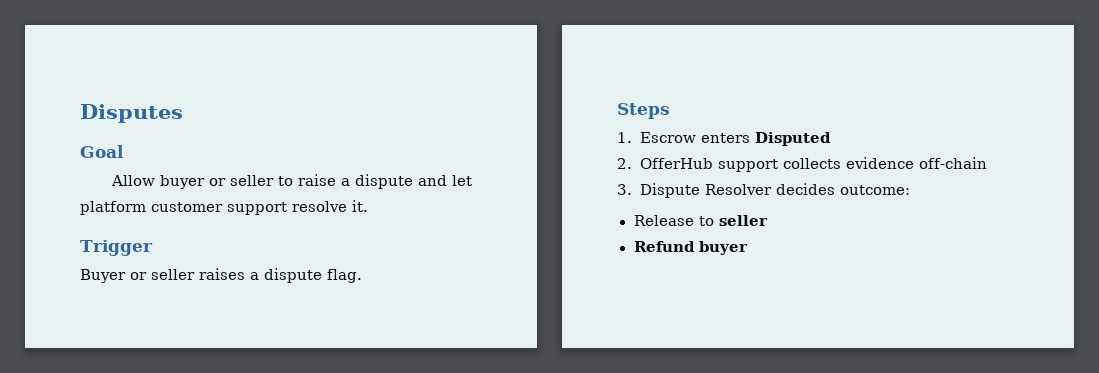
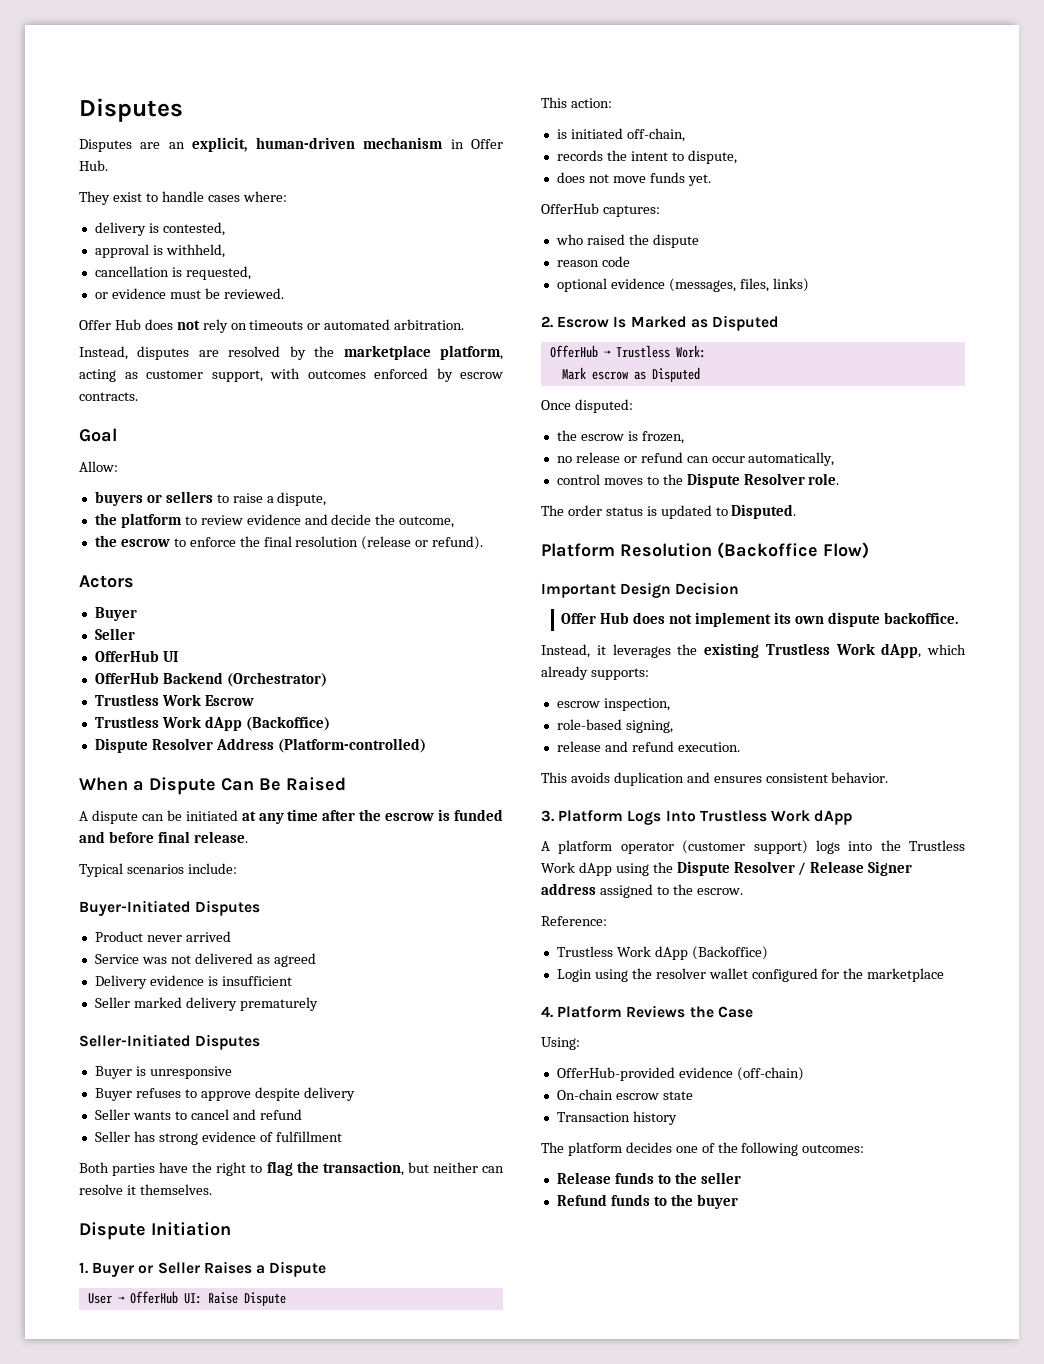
[80,104,183,123] [80,145,124,158] [111,174,473,189] [80,200,368,215] [80,240,153,256] [80,268,362,283] [617,103,670,119] [617,132,831,146] [617,157,987,172] [617,183,910,198] [633,215,714,226] Disputes // Goal // Allow buyer or seller to raise a dispute and let platform customer support resolve it. // Trigger // Buyer or seller raises a dispute flag. // Steps // 1. Escrow enters Disputed // 2. OfferHub support collects evidence off-chain // 3. Dispute Resolver decides outcome: // Release to -> [79,98,183,122] [79,137,503,152] [79,160,108,171] [79,191,287,205] [94,222,225,236] [94,244,225,258] [94,266,251,280] [94,288,284,299] [79,319,465,333] [79,345,503,360] [79,368,503,382] [79,392,138,401] [79,428,117,442] [79,461,118,472] [94,491,327,506] [94,513,455,528] [94,535,484,550] [79,575,134,588] [94,607,137,621] [94,628,135,640] [94,650,178,662] [94,672,327,687] [94,694,254,706] [94,716,330,731] [94,738,426,753] [79,777,346,795] [79,809,504,824] [79,831,248,843] [79,863,237,877] [79,900,261,916] [94,931,231,942] [94,953,316,967] [94,975,292,989] [94,997,318,1011] [79,1034,261,1050] [94,1066,232,1079] [94,1087,355,1101] [94,1109,302,1120] [94,1131,342,1145] [79,1161,504,1176] [79,1184,212,1195] [79,1222,231,1240] [79,1261,327,1277] [87,1291,286,1306] [541,97,612,108] [556,128,685,142] [556,150,737,164] [556,172,711,186] [541,203,660,217] [555,234,699,248] [556,256,630,267] [556,278,809,292] [541,315,779,331] [549,345,706,358] [561,367,700,382] [541,399,633,413] [556,430,684,444] [556,452,835,466] [556,473,840,488] [541,504,797,519] [541,542,869,559] [541,582,740,598] [561,612,958,627] [541,643,966,658] [541,666,649,680] [556,698,670,711] [556,719,673,733] [556,741,740,752] [541,772,889,786] [541,810,853,825] [541,840,965,854] [541,861,913,876] [541,883,743,898] [541,916,607,926] [556,946,768,960] [556,968,945,982] [541,1005,753,1018] [541,1037,580,1050] [556,1067,804,1081] [556,1089,693,1100] [556,1111,677,1125] [541,1142,865,1156] [556,1172,697,1184] Disputes // Disputes are an explicit, human-driven mechanism in Offer Hub. // They exist to handle cases where: // delivery is contested, // approval is withheld, // cancellation is requested, // or evidence must be reviewed. // Offer Hub does not rely on timeouts or automated arbitration. // Instead, disputes are resolved by the marketplace platform, acting as customer support, with outcomes enforced by escrow contracts. // Goal // Allow: // buyers or sellers to raise a dispute, // the platform to review evidence and decide the outcome, // the escrow to enforce the final resolution (release or refund). // Actors // Buyer // Seller // OfferHub UI // OfferHub Backend (Orchestrator) // Trustless Work Escrow // Trustless Work dApp (Backoffice) // Dispute Resolver Address (Platform-controlled) // When a Dispute Can Be Raised // A dispute can be initiated at any time after the escrow is funded and before final release. // Typical scenarios include: // Buyer-Initiated Disputes // Product never arrived // Service was not delivered as agreed // Delivery evidence is insufficient // Seller marked delivery prematurely // Seller-Initiated Disputes // Buyer is unresponsive // Buyer refuses to approve despite delivery // Seller wants to cancel and refund // Seller has strong evidence of fulfillment // Both parties have the right to flag the transaction, but neither can resolve it themselves. // Dispute Initiation // 1. Buyer or Seller Raises a Dispute // User → OfferHub UI: Raise Dispute // This action: // is initiated off-chain, // records the intent to dispute, // does not move funds yet. // OfferHub captures: // who raised the dispute // reason code // optional evidence (messages, files, links) // 2. Escrow Is Marked as Disputed // OfferHub → Trustless Work: // Mark escrow as Disputed // Once disputed: // the escrow is frozen, // no release or refund can occur automatically, // control moves to the Dispute Resolver role. // The order status is updated to Disputed. // Platform Resolution (Backoffice Flow) // Important Design Decision // Offer Hub does not implement its own dispute backoffice. // Instead, it leverages the existing Trustless Work dApp, which already supports: // escrow inspection, // role-based signing, // release and refund execution. // This avoids duplication and ensures consistent behavior. // 3. Platform Logs Into Trustless Work dApp // A platform operator (customer support) logs into the Trustless Work dApp using the Dispute Resolver / Release Signer address assigned to the escrow. // Reference: // Trustless Work dApp (Backoffice) // Login using the resolver wallet configured for the marketplace // 4. Platform Reviews the Case // Using: // OfferHub-provided evidence (off-chain) // On-chain escrow state // Transaction history // The platform decides one of the following outcomes: // Release funds to the
(695, 246) none -> [610,1194,693,1206] funds to the

